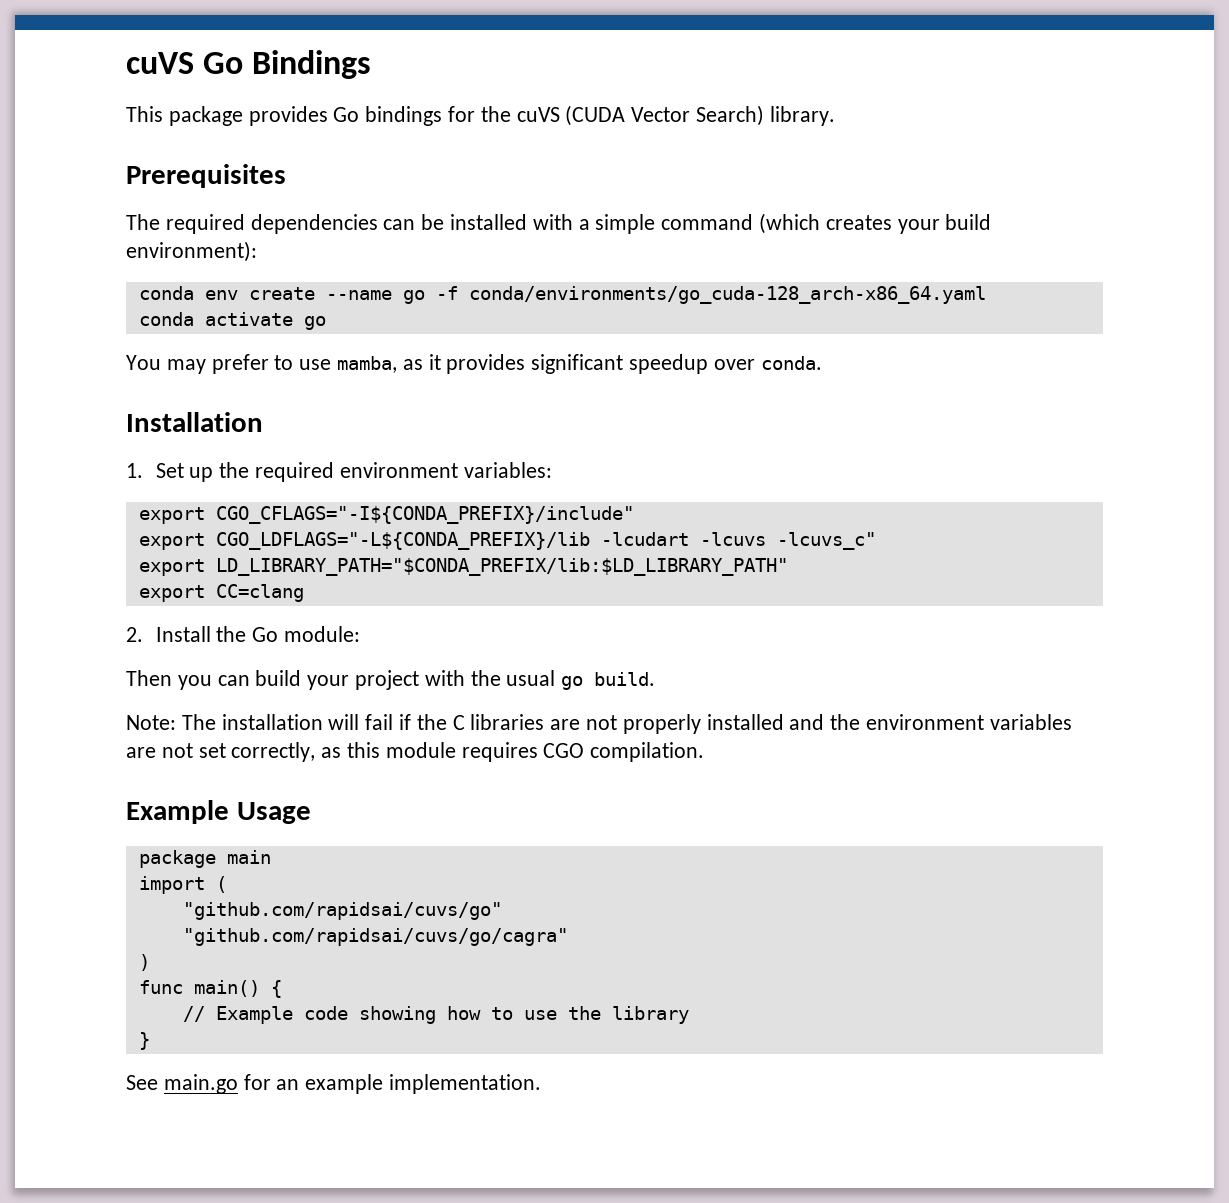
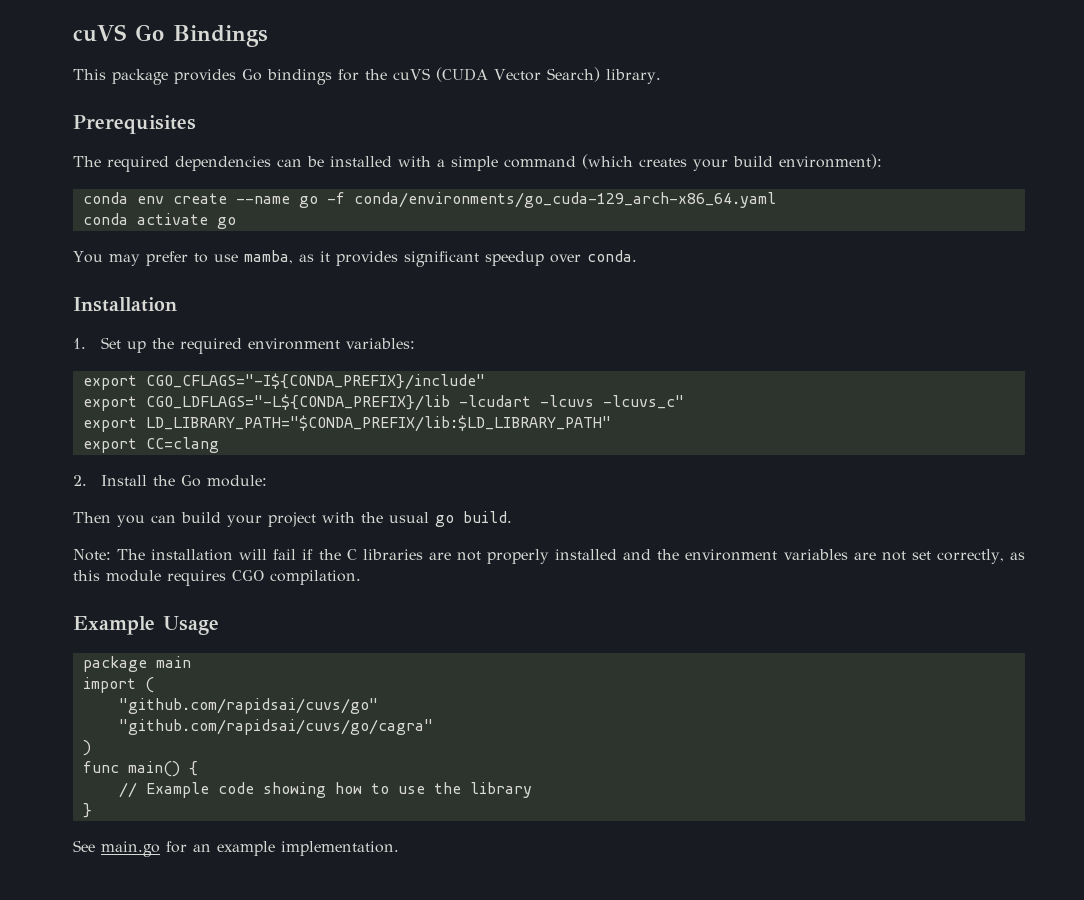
[468,286,986,304] conda/environments/go_cuda-128_arch-x86_64.yaml -> [353,192,776,208] conda/environments/go_cuda-129_arch-x86_64.yaml

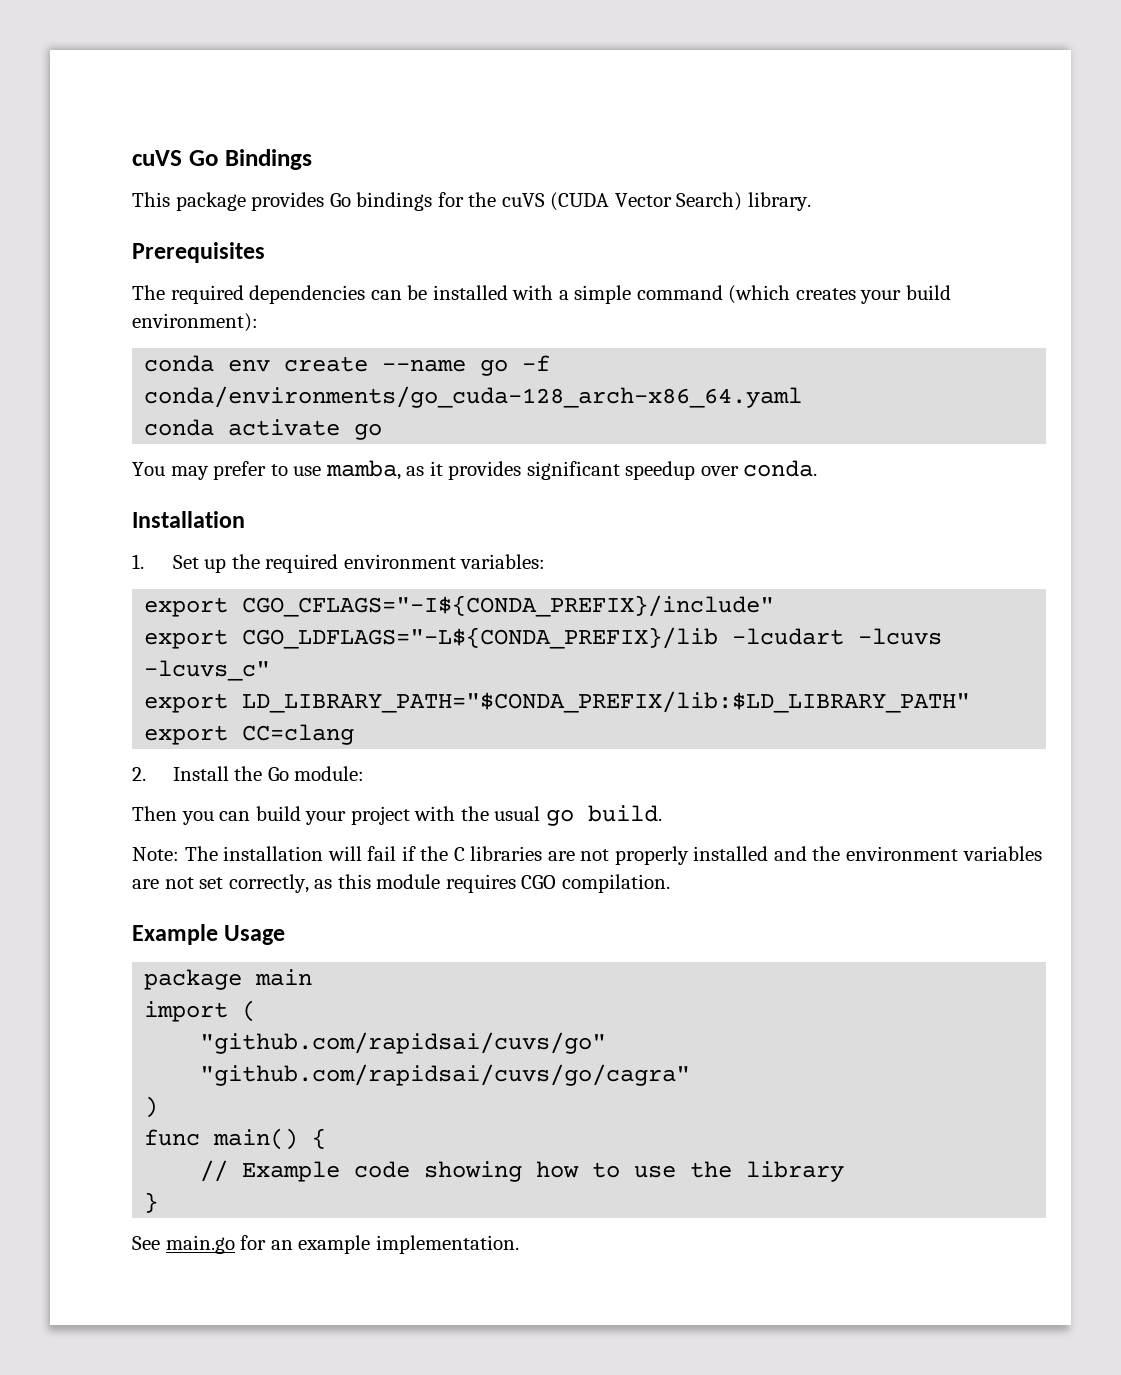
[353,192,776,208] conda/environments/go_cuda-129_arch-x86_64.yaml -> [144,386,803,408] conda/environments/go_cuda-128_arch-x86_64.yaml

